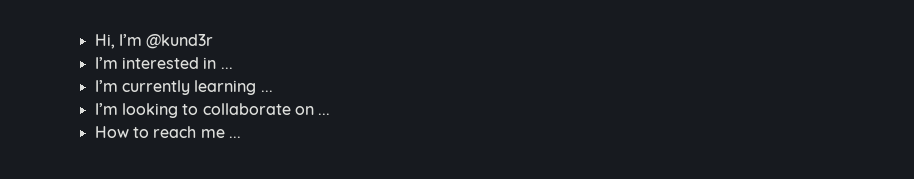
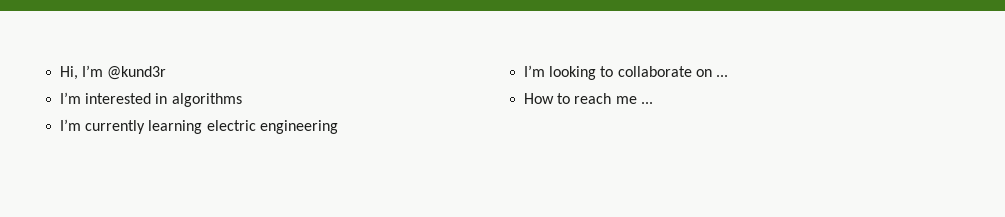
[220,67,233,69] ... -> [171,93,242,107] algorithms
[260,90,273,92] ... -> [206,120,338,134] electric engineering

